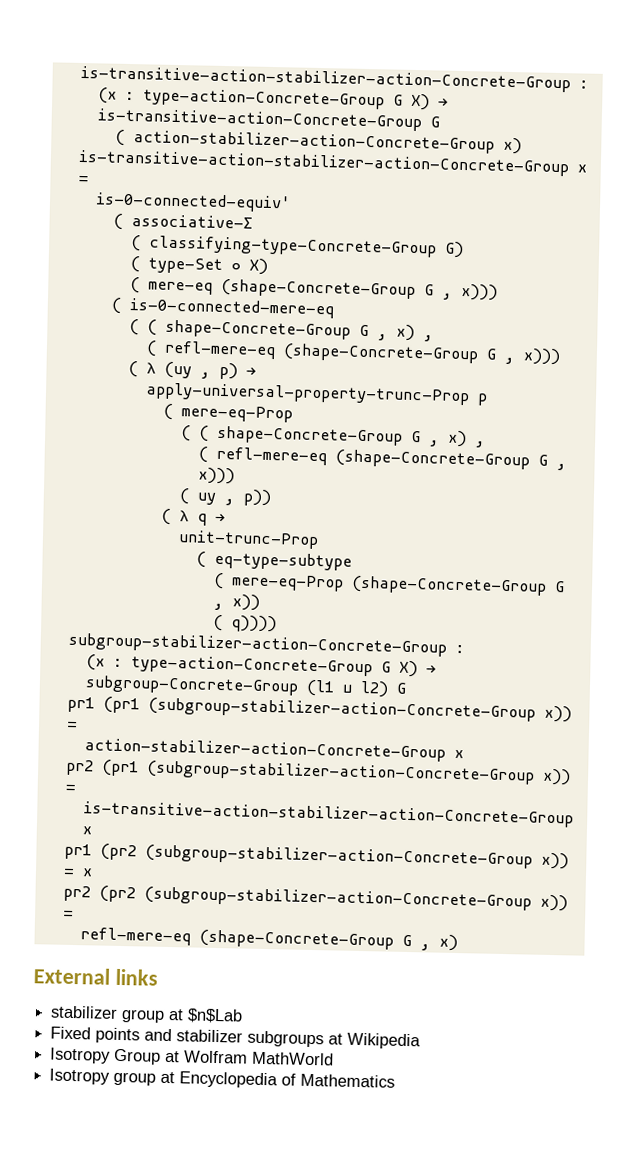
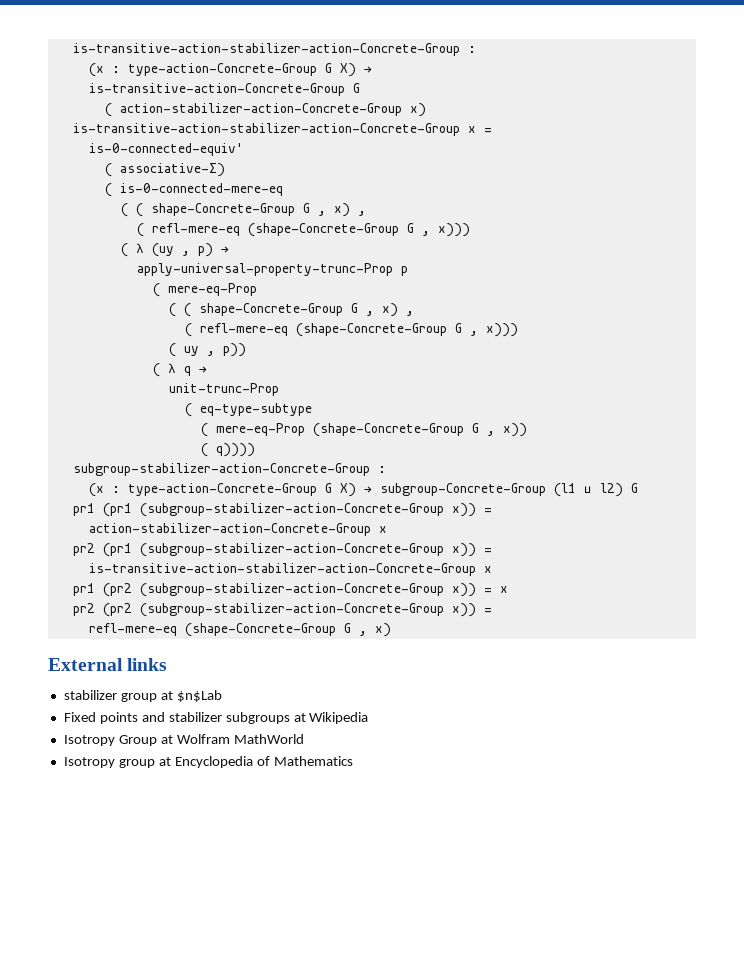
[130,214,253,229] [129,235,464,259] [129,256,268,275] [129,277,498,301] associative-Σ // ( classifying-type-Concrete-Group G) // ( type-Set ∘ X) // ( mere-eq (shape-Concrete-Group G , x))) -> [119,163,225,177] associative-Σ)

